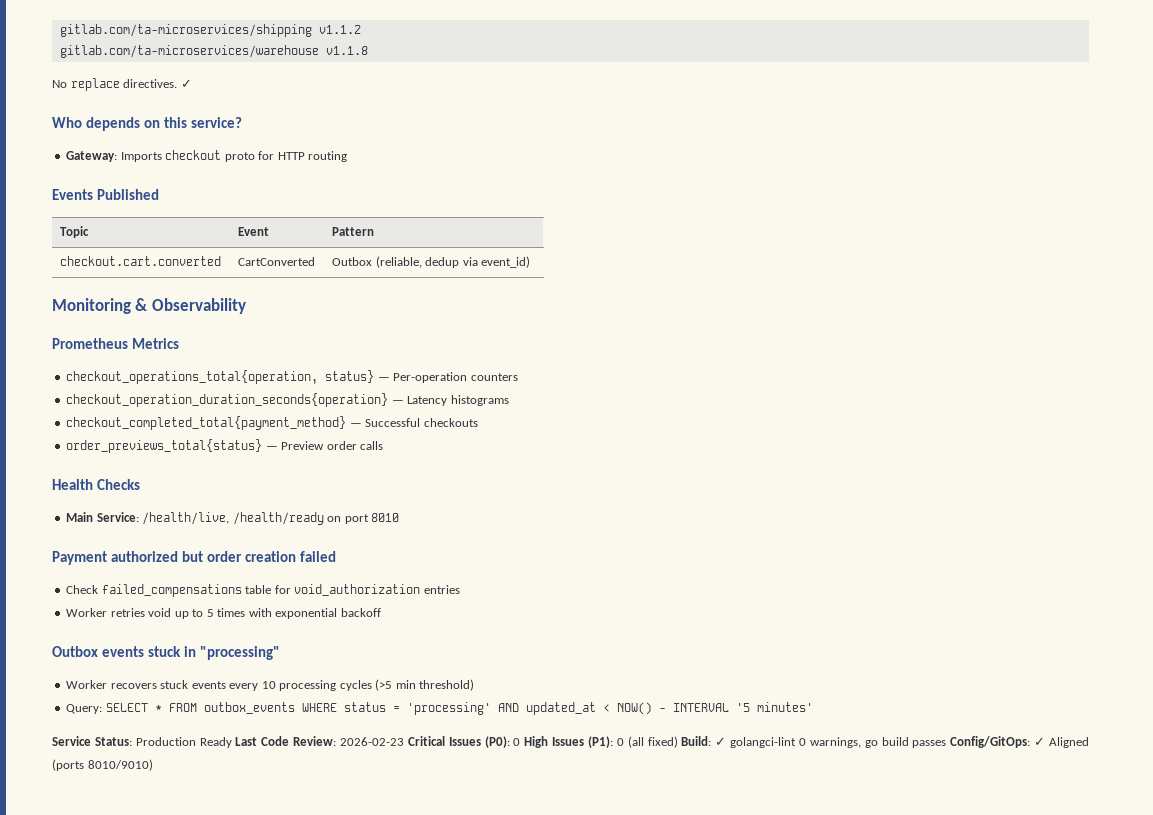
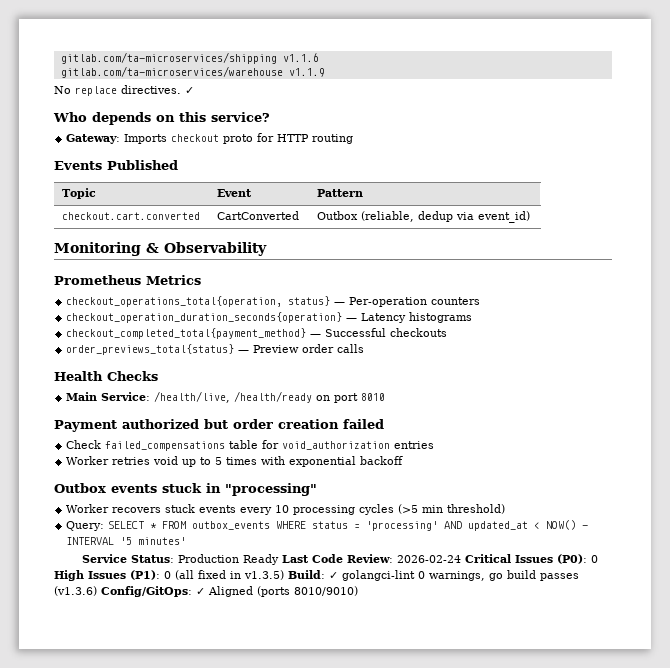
[318,25,361,34] v1.1.2 -> [282,53,319,62] v1.1.6
[325,46,368,55] v1.1.8 -> [288,68,325,77] v1.1.9
[340,737,404,746] 2026-02-23 -> [397,555,462,563] 2026-02-24
[647,736,678,748] fixed) -> [198,570,284,580] fixed in v1.3.5)
(947, 744) none -> [54,586,97,596] (v1.3.6)

